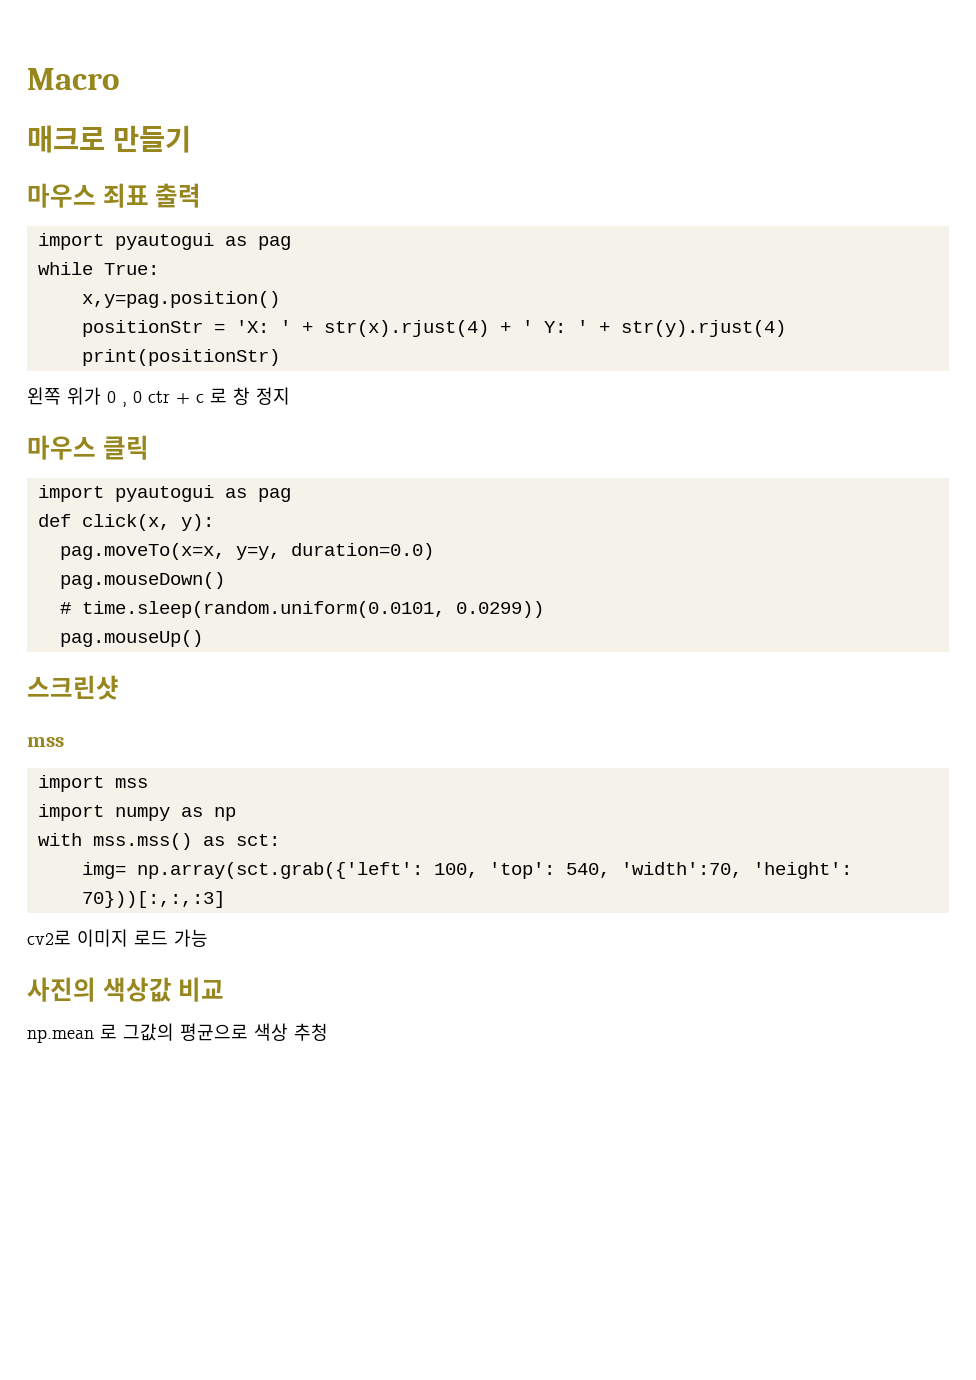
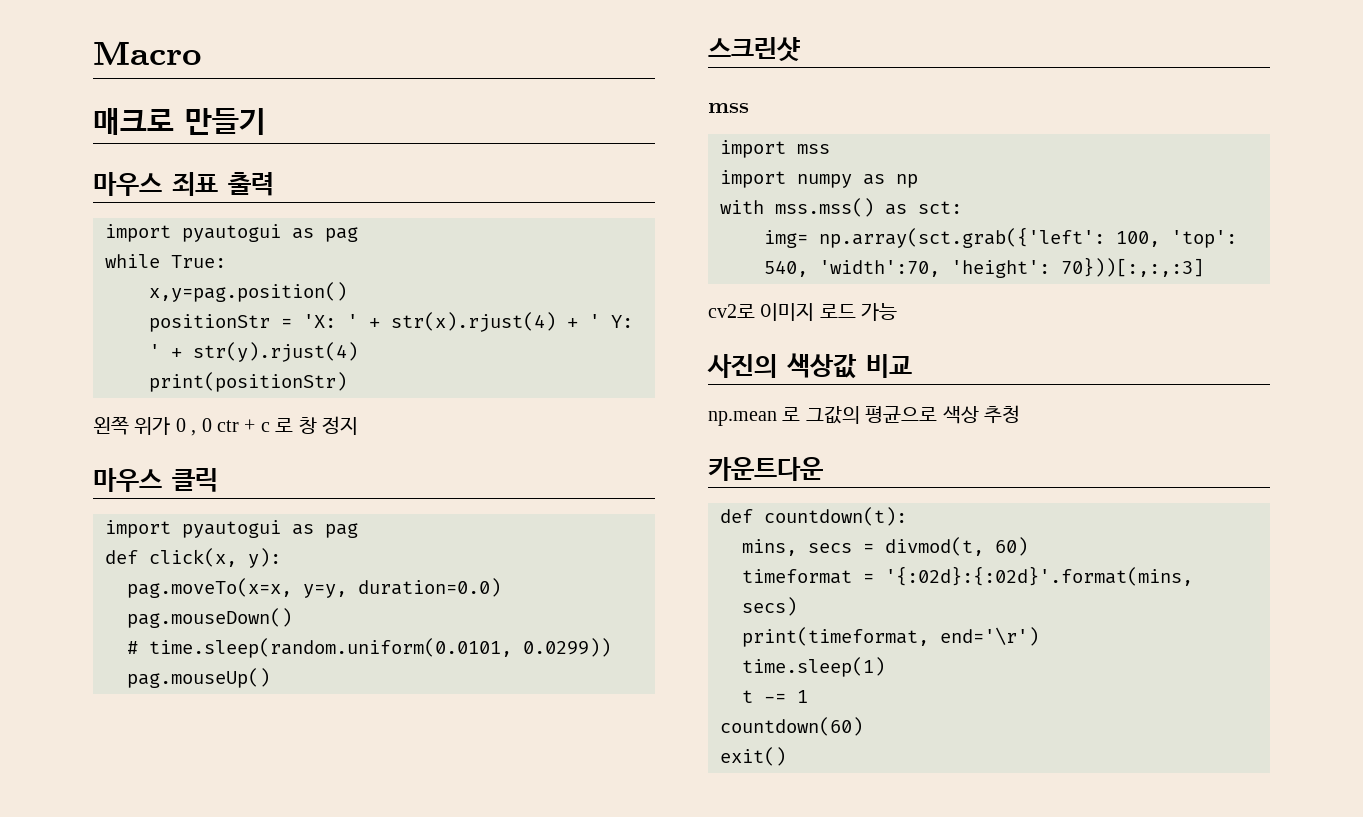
(328, 1032) none -> [708,457,823,481] [720,507,907,526] [742,537,1028,556] [742,566,1193,586] [742,597,797,616] [742,627,1039,647] [742,657,885,677] [742,690,808,703] [720,717,863,736] [720,747,786,766] // 카운트다운 // def countdown(t): // mins, secs = divmod(t, 60) // timeformat = '{:02d}:{:02d}'.format(mins, secs) // print(timeformat, end='\r') // time.sleep(1) // t -= 1 // countdown(60) // exit()

